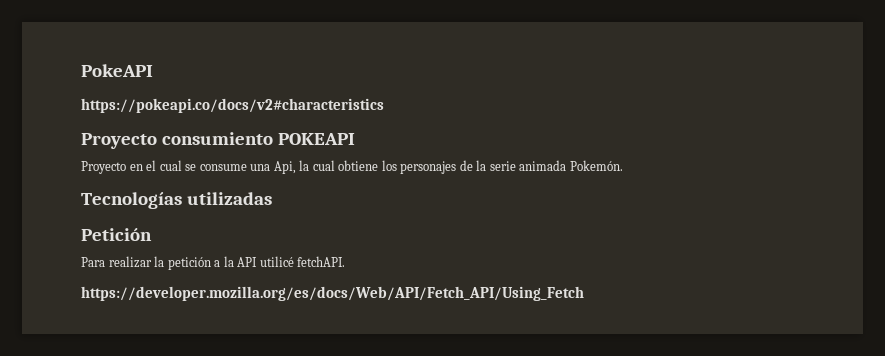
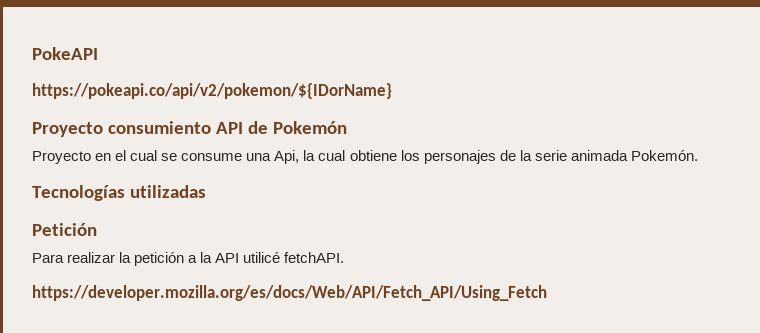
[81,98,384,113] https://pokeapi.co/docs/v2#characteristics -> [32,83,392,99] https://pokeapi.co/api/v2/pokemon/${IDorName}
[277,133,355,145] POKEAPI -> [215,121,347,134] API de Pokemón

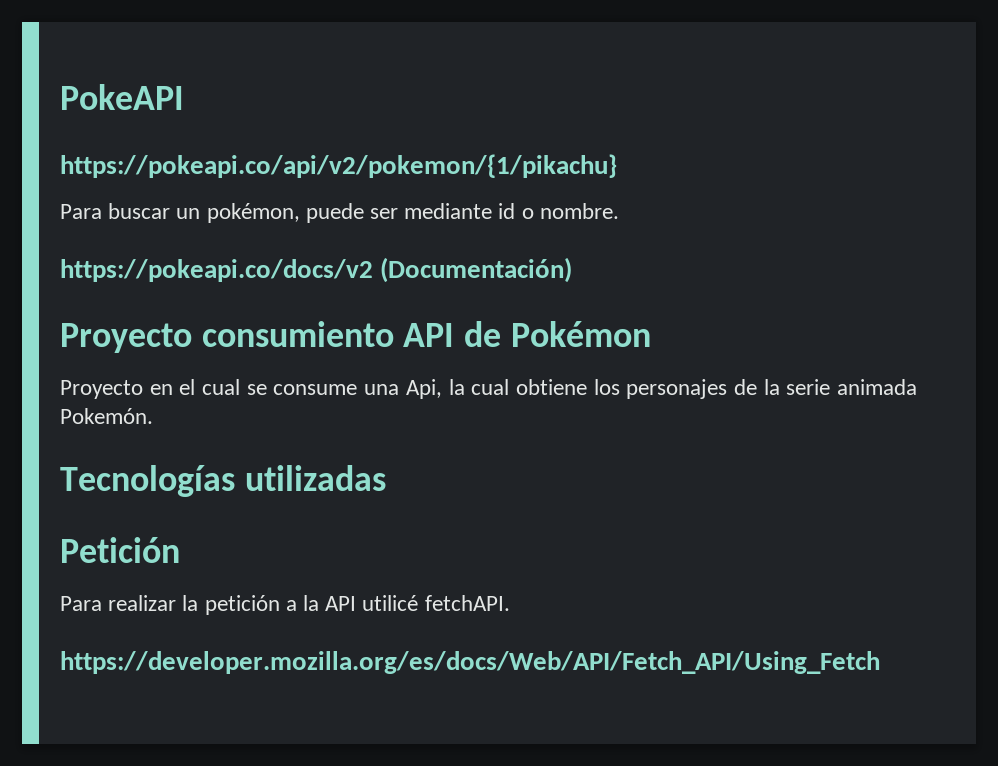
[32,83,392,99] https://pokeapi.co/api/v2/pokemon/${IDorName} -> [60,154,617,178] [60,203,619,223] [60,257,573,283] https://pokeapi.co/api/v2/pokemon/{1/pikachu} // Para buscar un pokémon, puede ser mediante id o nombre. // https://pokeapi.co/docs/v2 (Documentación)
[272,121,347,134] Pokemón -> [510,321,651,347] Pokémon

